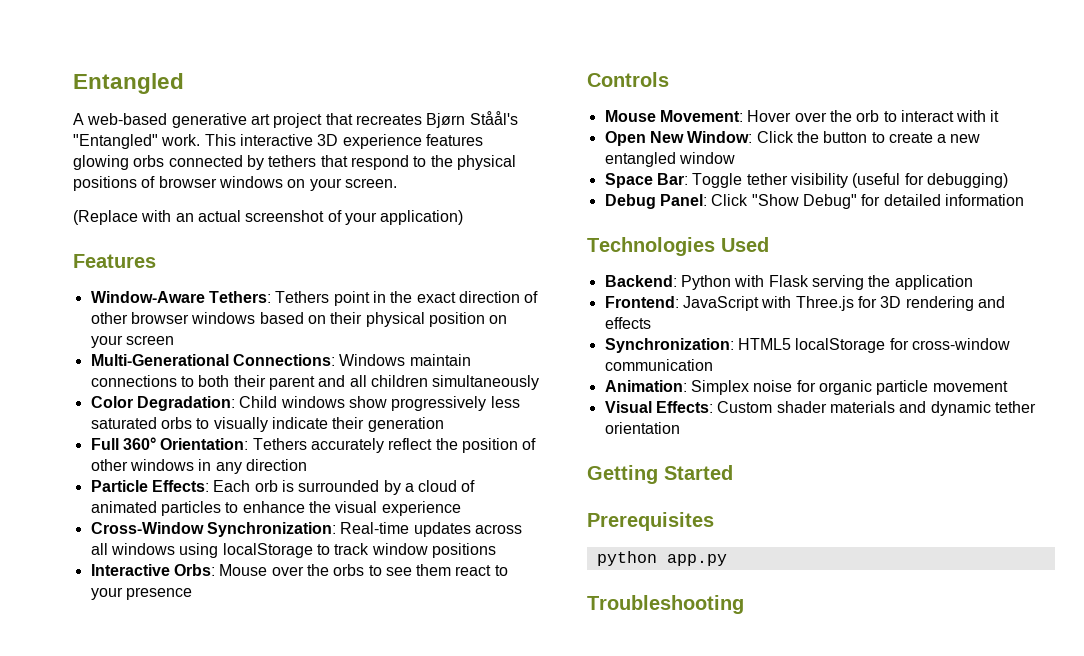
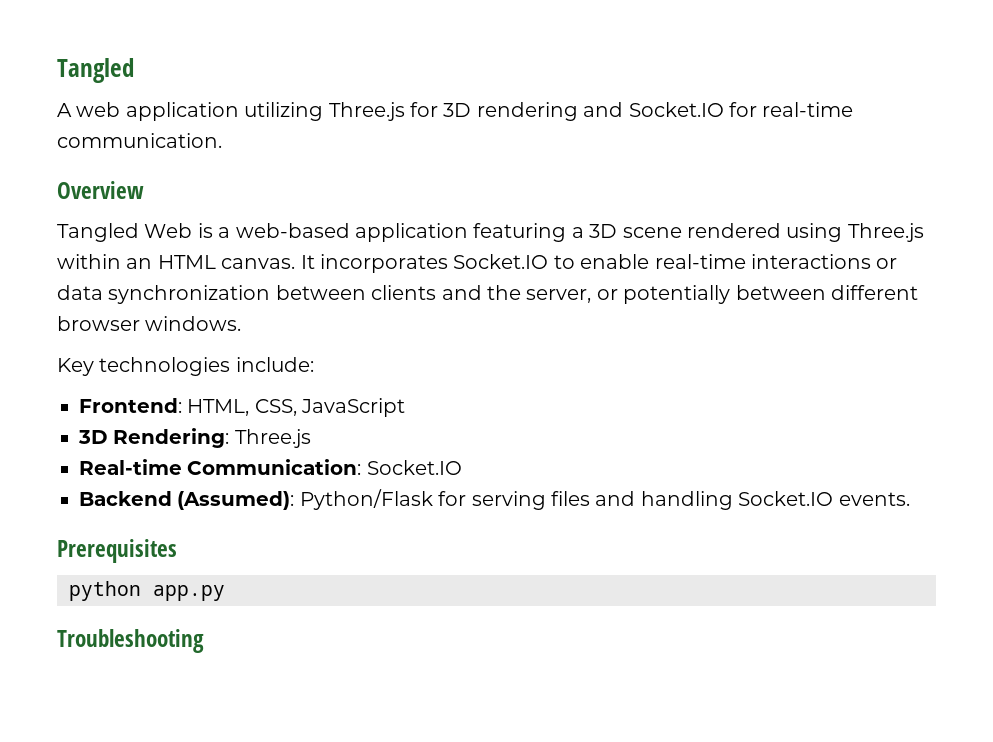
[73,73,184,94] Entangled -> [57,58,134,83] Tangled
[87,111,518,128] [73,134,483,149] [73,155,516,170] [73,176,397,191] [73,210,464,225] [73,254,156,268] [90,291,539,306] [90,312,508,327] [90,335,174,348] [90,354,471,366] [90,375,540,390] [90,396,520,411] [90,417,444,432] [90,437,537,453] [90,459,307,474] [90,480,476,495] [90,501,461,516] [90,522,522,537] [90,543,496,558] [90,564,508,576] [90,587,192,600] [587,72,669,87] [604,110,1000,122] [604,131,981,146] [604,152,735,167] [604,173,1008,188] [604,194,1024,209] [587,237,769,256] [604,275,973,290] [604,296,792,311] web-based generative art project that recreates Bjørn Ståål's "Entangled" work. This interactive 3D experience features glowing orbs connected by tethers that respond to the physical positions of browser windows on your screen. // (Replace with an actual screenshot of your application) // Features // Window-Aware Tethers: Tethers point in the exact direction of other browser windows based on their physical position on your screen // Multi-Generational Connections: Windows maintain connections to both their parent and all children simultaneously // Color Degradation: Child windows show progressively less saturated orbs to visually indicate their generation // Full 360° Orientation: Tethers accurately reflect the position of other windows in any direction // Particle Effects: Each orb is surrounded by a cloud of animated particles to enhance the visual experience // Cross-Window Synchronization: Real-time updates across all windows using localStorage to track window positions // Interactive Orbs: Mouse over the orbs to see them react to your presence // Controls // Mouse Movement: Hover over the orb to interact with it // Open New Window: Click the button to create a new entangled window // Space Bar: Toggle tether visibility (useful for debugging) // Debug Panel: Click "Show Debug" for detailed information // Technologies Used // Backend: Python with Flask serving the application // Frontend: JavaScript with -> [76,102,324,121] web application utilizing
[604,317,651,329] [604,338,1010,353] [604,359,713,371] [604,380,1008,395] [604,401,1036,416] [604,422,680,434] [587,465,733,484] effects // Synchronization: HTML5 localStorage for cross-window communication // Animation: Simplex noise for organic particle movement // Visual Effects: Custom shader materials and dynamic tether orientation // Getting Started -> [628,102,854,117] [57,133,222,148] [57,181,144,199] [57,223,924,242] [57,254,898,273] [57,285,918,304] [57,316,242,331] [57,357,314,376] [79,398,406,417] [78,428,311,448] [79,459,462,475] [79,489,910,510] Socket.IO for real-time communication. // Overview // Tangled Web is a web-based application featuring a 3D scene rendered using Three.js within an HTML canvas. It incorporates Socket.IO to enable real-time interactions or data synchronization between clients and the server, or potentially between different browser windows. // Key technologies include: // Frontend: HTML, CSS, JavaScript // 3D Rendering: Three.js // Real-time Communication: Socket.IO // Backend (Assumed): Python/Flask for serving files and handling Socket.IO events.

